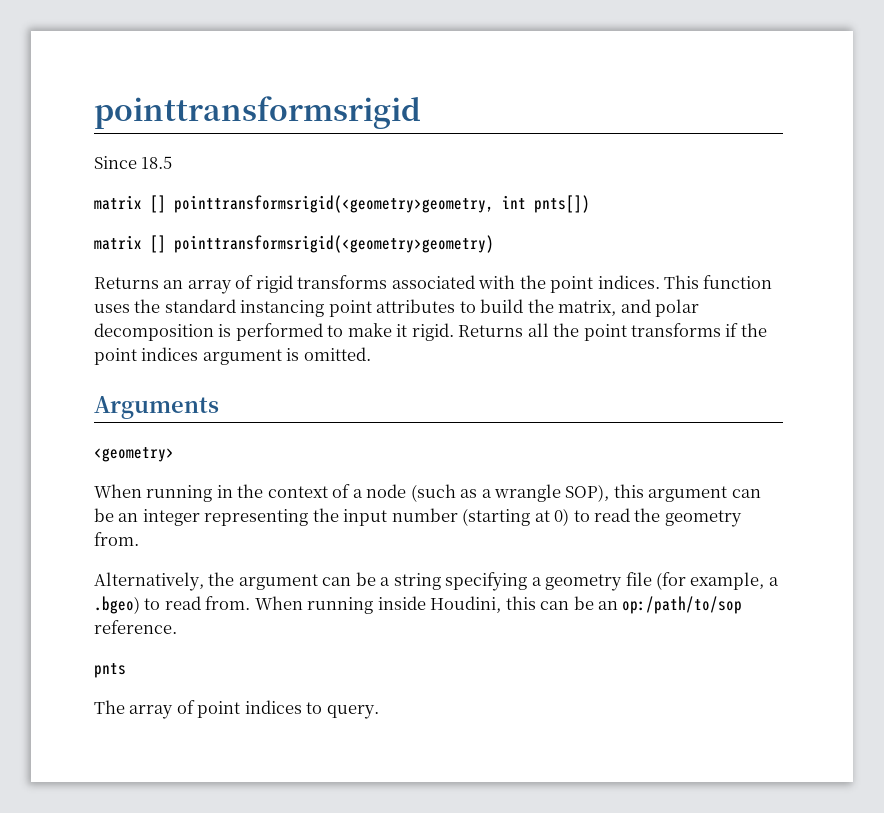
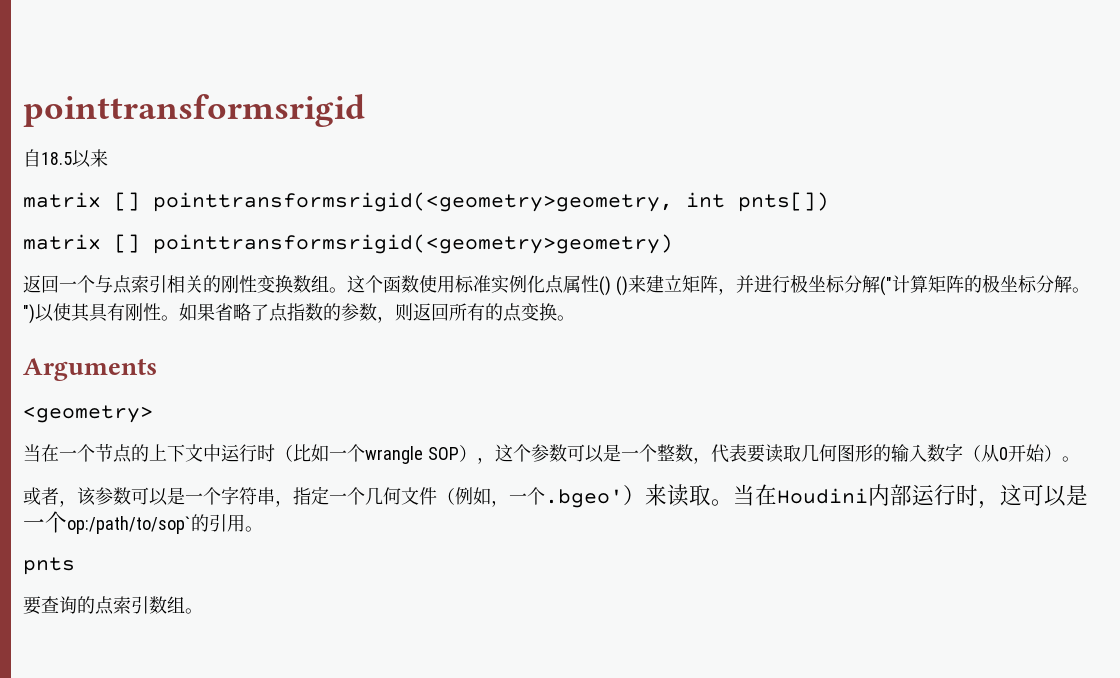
[94,156,137,169] Since -> [23,149,41,167] 自
(173, 162) none -> [72,149,108,168] 以来
[94,275,773,294] [94,299,700,317] [94,323,767,341] [94,347,371,365] [94,396,219,419] [94,447,174,462] [94,484,761,502] [94,508,742,527] [94,532,139,546] [94,572,779,591] [94,596,743,614] [94,620,177,634] [94,663,126,678] [94,700,379,719] Returns an array of rigid transforms associated with the point indices. This function uses the standard instancing point attributes to build the matrix, and polar decomposition is performed to make it rigid. Returns all the point transforms if the point indices argument is omitted. // Arguments // <geometry> // When running in the context of a node (such as a wrangle SOP), this argument can be an integer representing the input number (starting at 0) to read the geometry from. // Alternatively, the argument can be a string specifying a geometry file (for example, a .bgeo) to read from. When running inside Houdini, this can be an op:/path/to/sop reference. // pnts // The array of point indices to query. -> [23,274,1090,296] [23,303,575,324] [23,358,157,381] [23,405,153,423] [23,443,1080,464] [23,484,1088,509] [23,511,263,534] [23,557,75,575] [23,596,203,615] 返回一个与点索引相关的刚性变换数组。这个函数使用标准实例化点属性() ()来建立矩阵，并进行极坐标分解("计算矩阵的极坐标分解。")以使其具有刚性。如果省略了点指数的参数，则返回所有的点变换。 // Arguments // <geometry> // 当在一个节点的上下文中运行时（比如一个wrangle SOP），这个参数可以是一个整数，代表要读取几何图形的输入数字（从0开始）。 // 或者，该参数可以是一个字符串，指定一个几何文件（例如，一个.bgeo'）来读取。当在Houdini内部运行时，这可以是一个op:/path/to/sop`的引用。 // pnts // 要查询的点索引数组。

